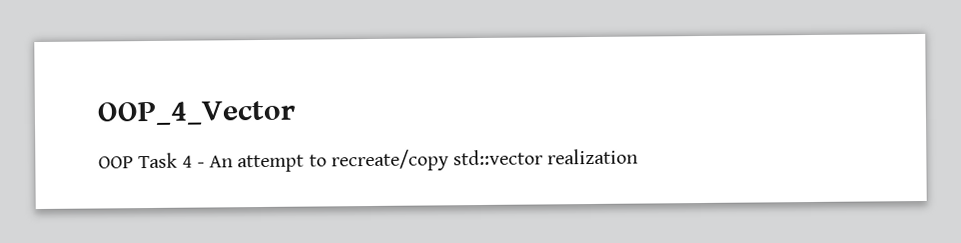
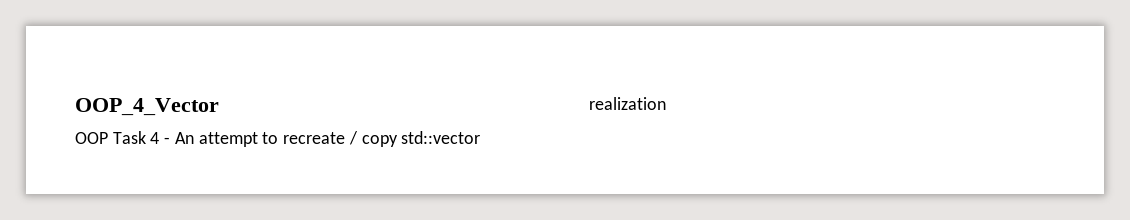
[330,149,449,172] recreate/copy -> [283,131,398,147] recreate / copy

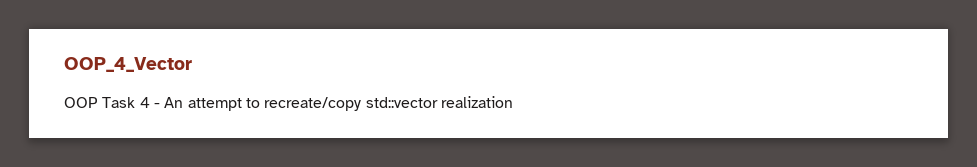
[283,131,398,147] recreate / copy -> [264,97,362,111] recreate/copy

